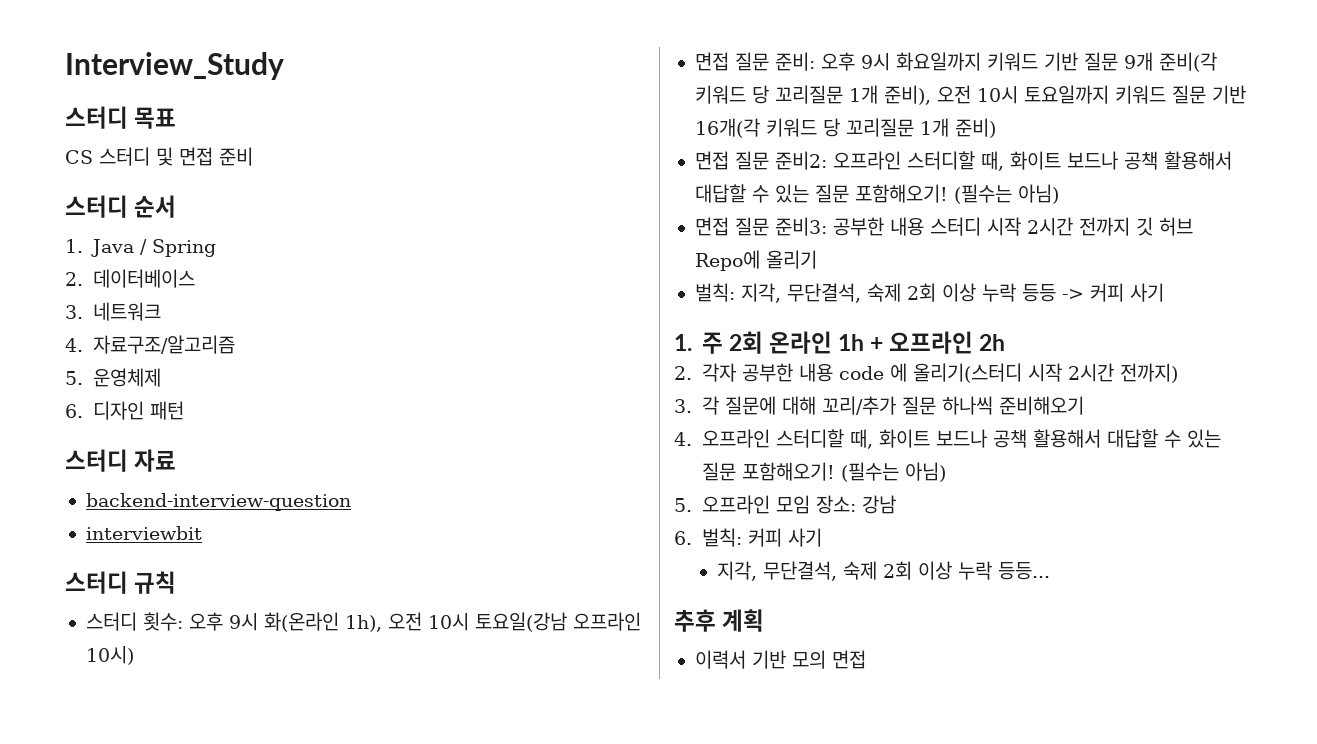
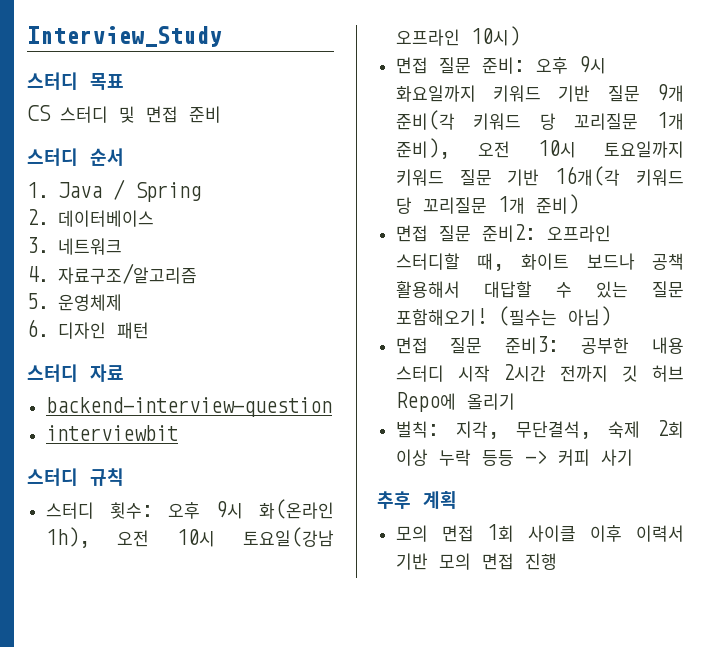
[674,331,1005,354] [674,363,1178,383] [674,396,1084,415] [674,429,1221,449] [701,462,946,482] [674,495,896,514] [674,528,822,547] [717,561,1051,581] [674,609,765,632] 1. 주 2회 온라인 1h + 오프라인 2h // 2. 각자 공부한 내용 code 에 올리기(스터디 시작 2시간 전까지) // 3. 각 질문에 대해 꼬리/추가 질문 하나씩 준비해오기 // 4. 오프라인 스터디할 때, 화이트 보드나 공책 활용해서 대답할 수 있는 질문 포함해오기! (필수는 아님) // 5. 오프라인 모임 장소: 강남 // 6. 벌칙: 커피 사기 // 지각, 무단결석, 숙제 2회 이상 누락 등등... // 추후 계획 // -> [377,491,457,509] [395,524,623,542] 추후 계획 // 모의 면접 1회 사이클 이후
(866, 659) none -> [524,553,557,570] 진행

